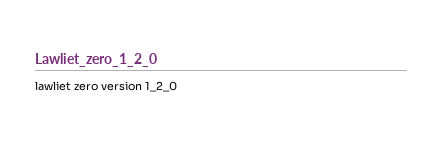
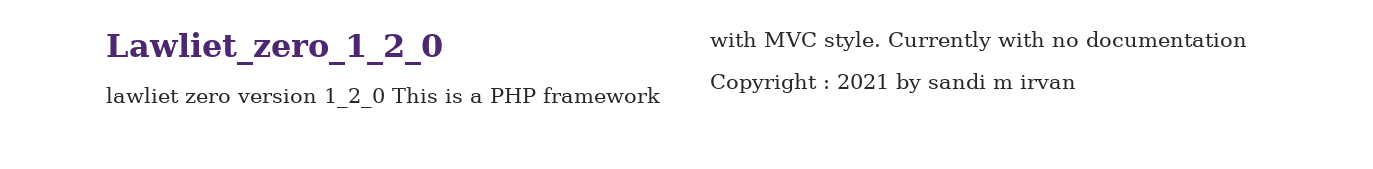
(177, 86) none -> [392,87,660,103] [710,31,1247,51] [710,73,1076,93] This is a PHP framework with MVC style. Currently with no documentation // Copyright : 2021 by sandi m irvan

